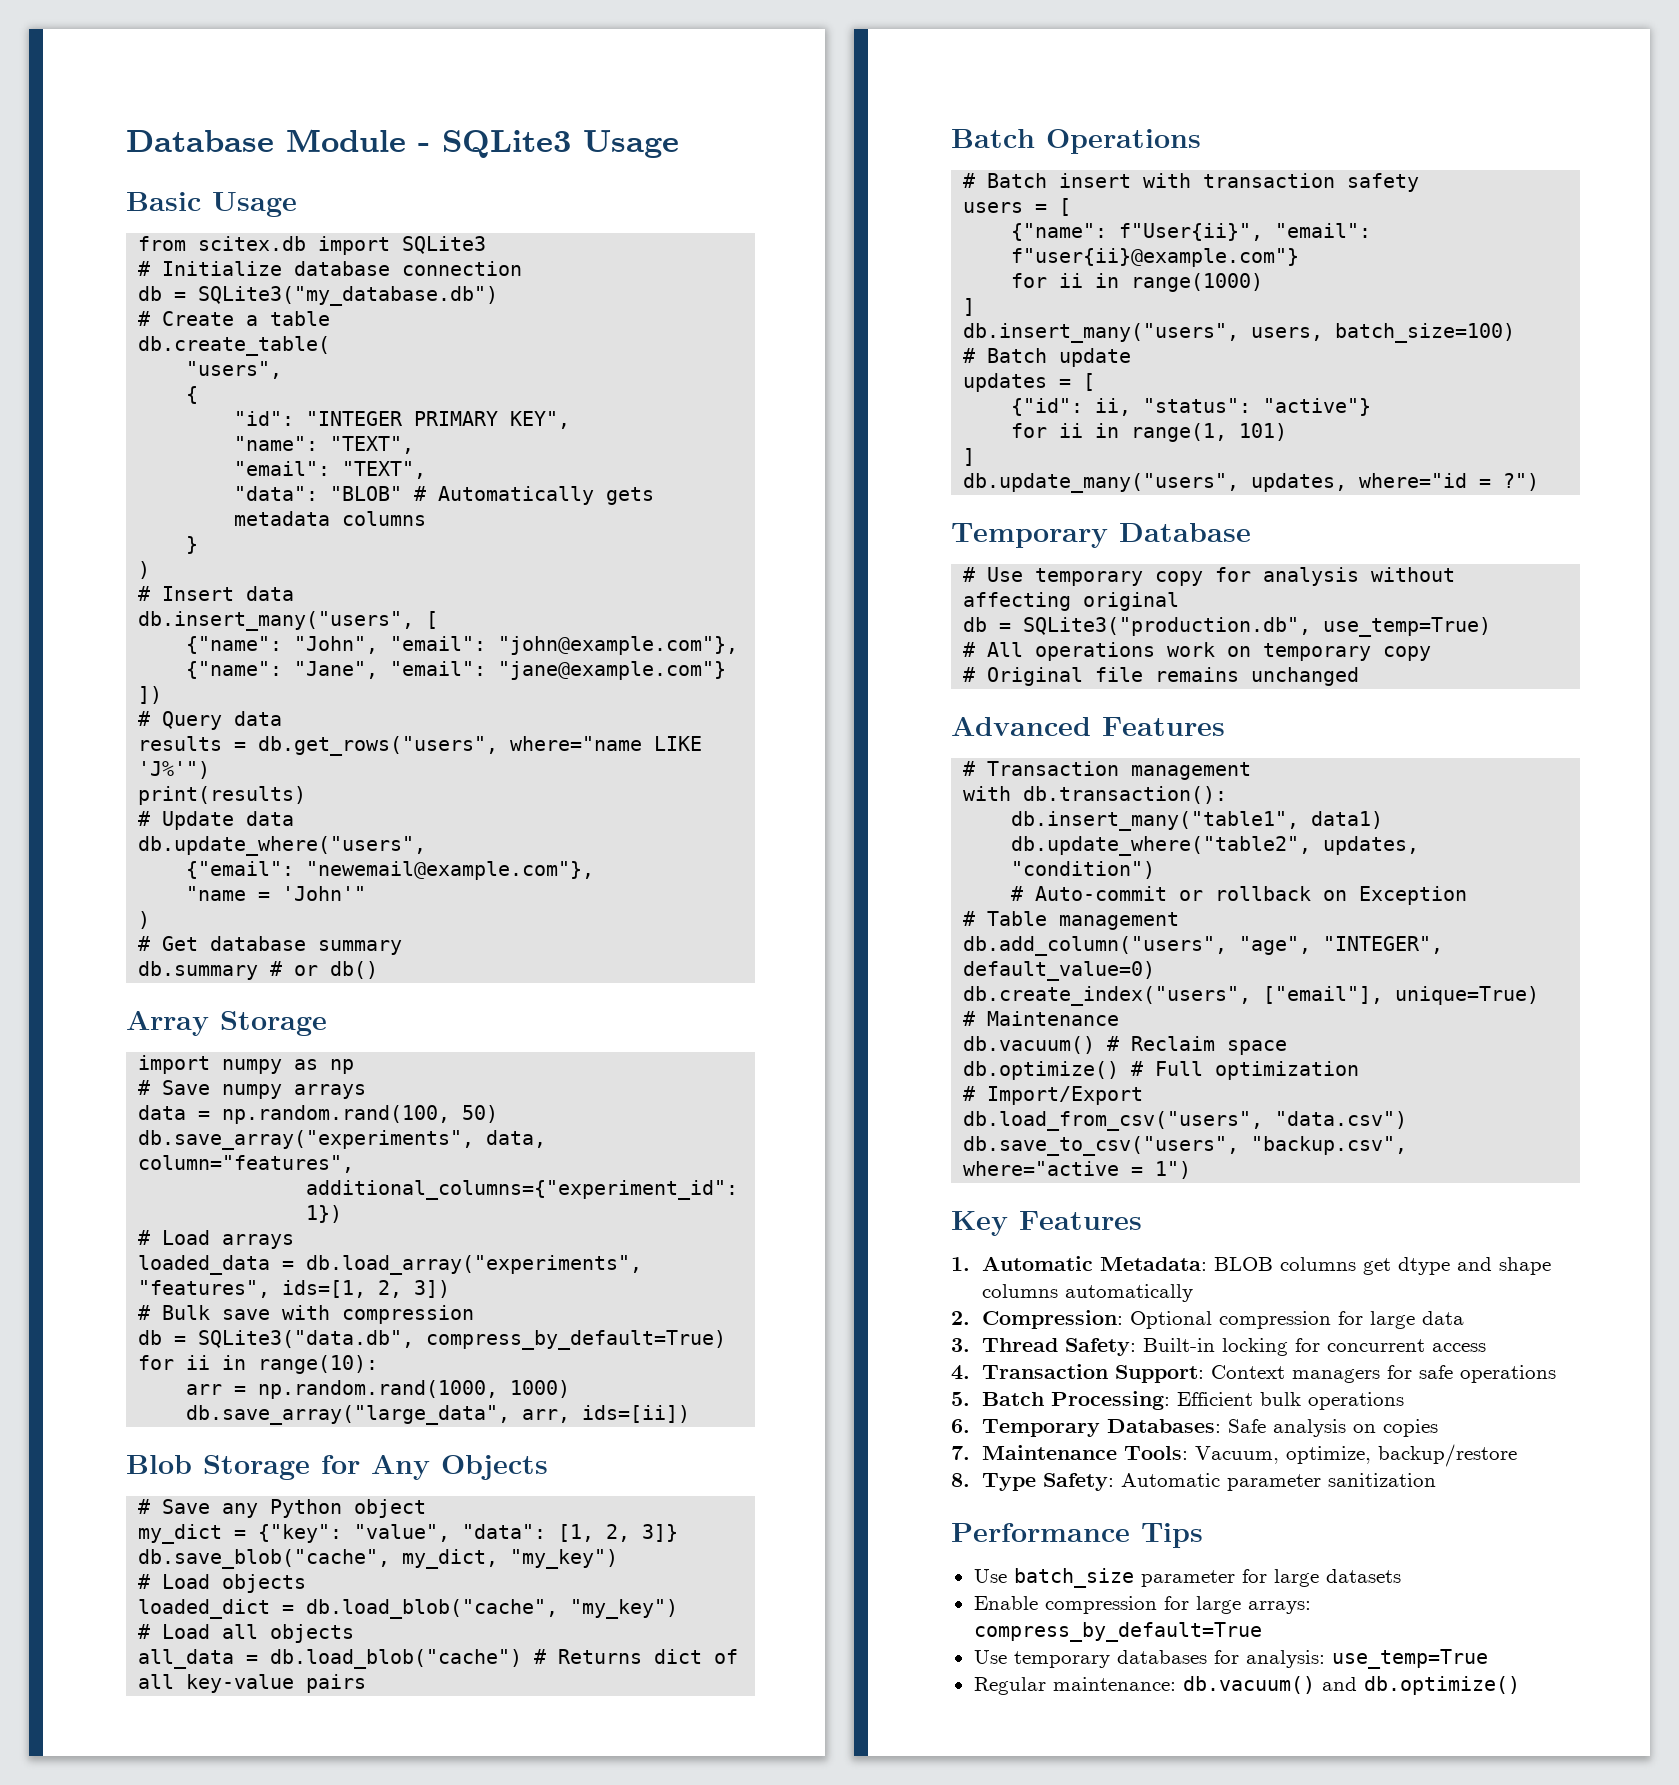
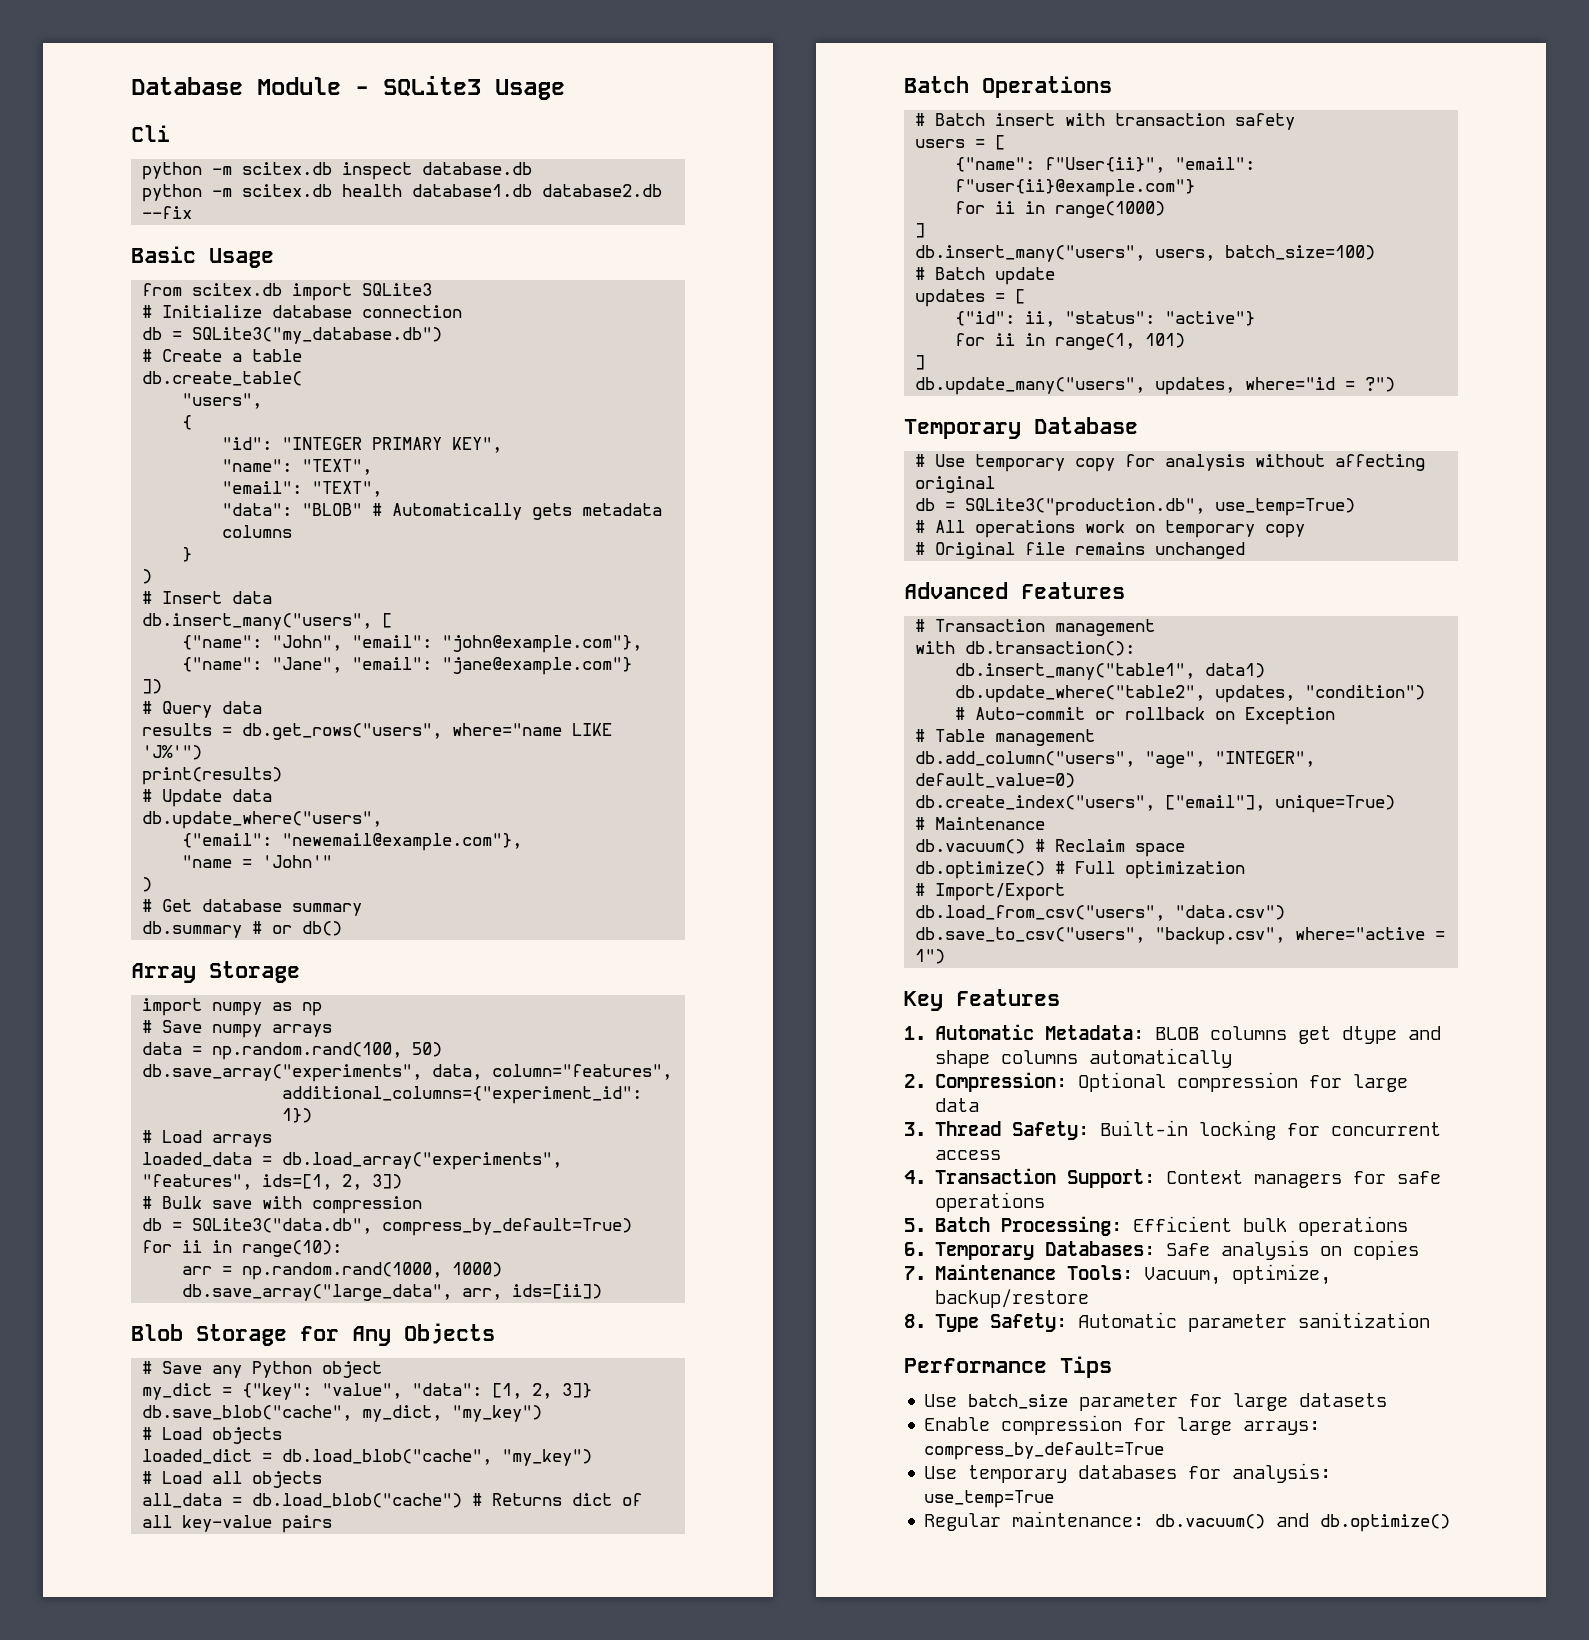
(679, 144) none -> [131,125,170,142] [142,162,533,180] [142,184,663,202] [142,206,193,219] // Cli // python -m scitex.db inspect database.db // python -m scitex.db health database1.db database2.db --fix

